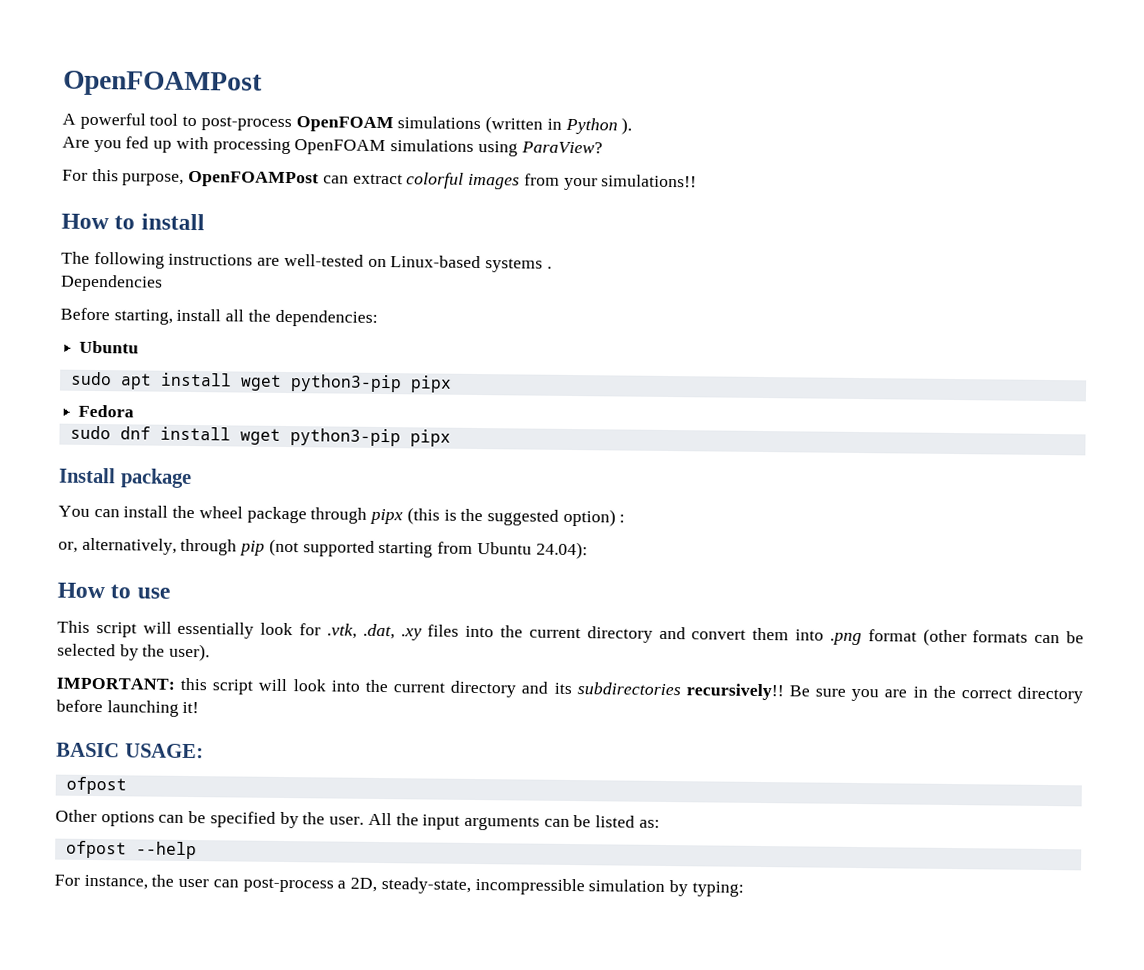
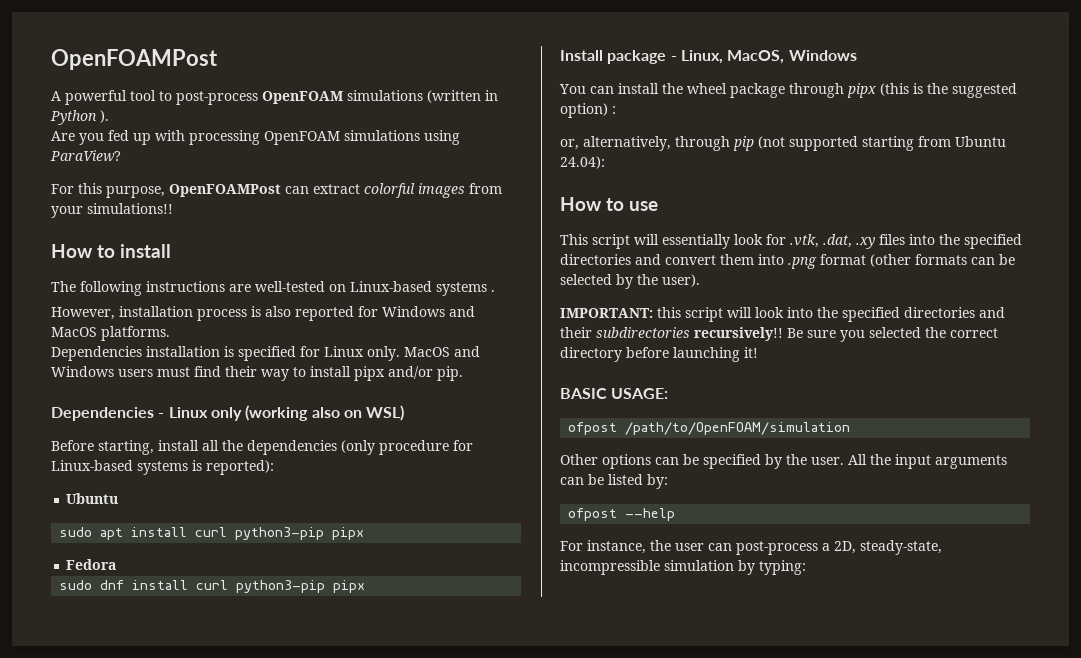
[61,274,163,292] Dependencies -> [51,306,475,321] [51,326,170,341] [51,346,480,361] [51,366,463,381] [51,405,405,421] However, installation process is also reported for Windows and MacOS platforms. // Dependencies installation is specified for Linux only. MacOS and Windows users must find their way to install pipx and/or pip. // Dependencies - Linux only (working also on WSL)
[274,309,378,327] dependencies: -> [247,440,473,455] [51,460,274,475] dependencies (only procedure for Linux-based systems is reported):
[239,374,282,391] wget -> [195,527,228,537] curl
[239,428,281,445] wget -> [196,580,229,590] curl
(192, 478) none -> [670,50,857,64] - Linux, MacOS, Windows
[528,626,653,643] current directory -> [964,234,1022,249] [560,254,631,265] specified directories
[393,680,572,698] current directory and its -> [842,307,1005,322] [560,327,592,338] specified directories and their
[884,686,928,698] are in -> [869,327,921,338] selected
(127, 785) none -> [625,422,851,435] /path/to/OpenFOAM/simulation
[638,819,660,828] as: -> [647,474,668,489] by:

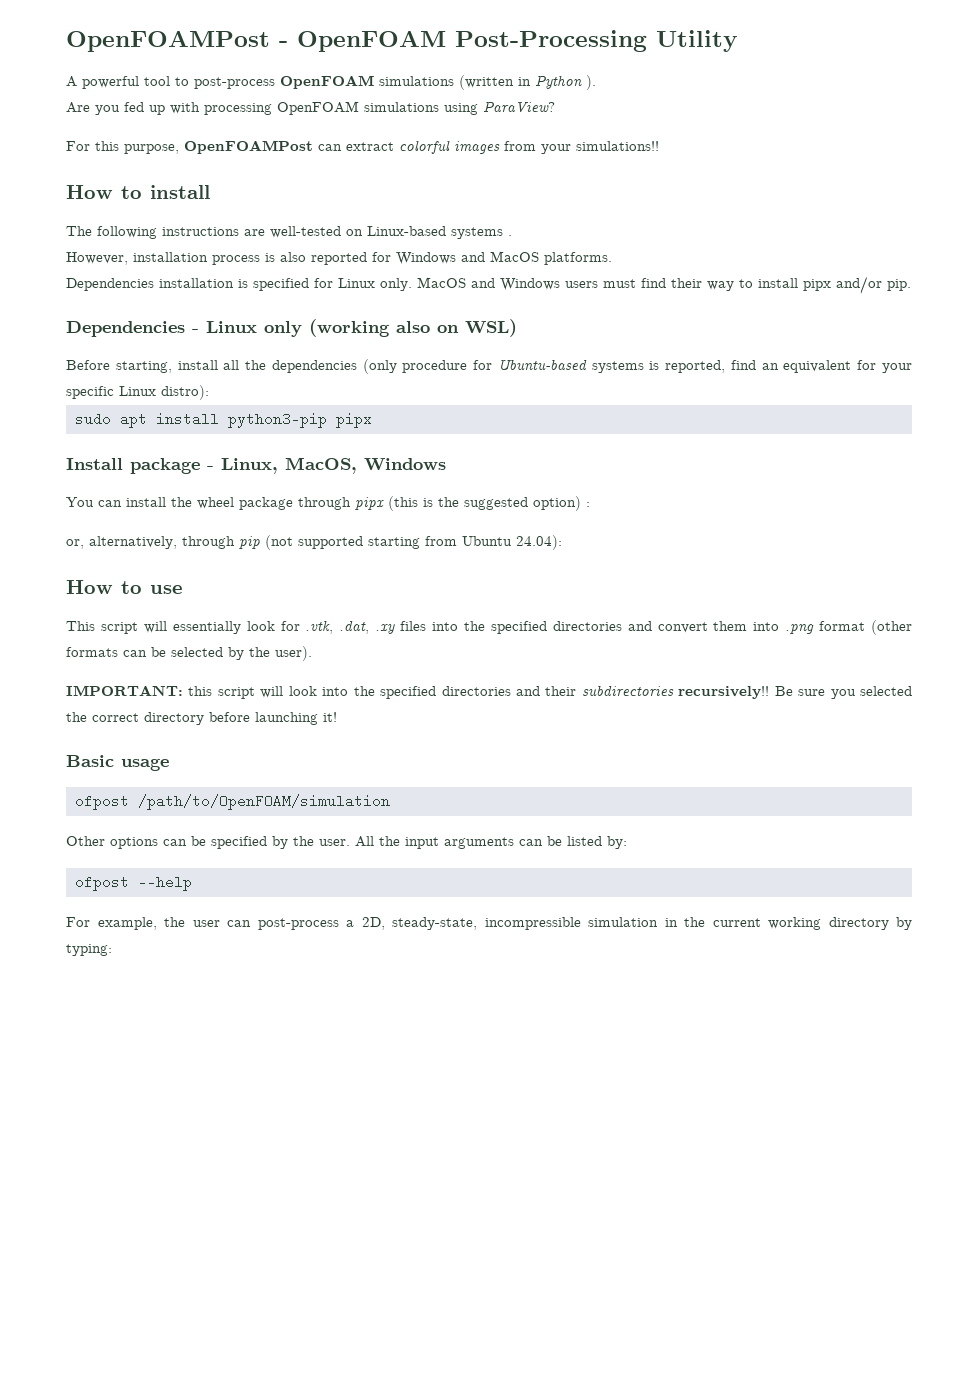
[51,49,218,70] OpenFOAMPost -> [66,30,738,52] OpenFOAMPost - OpenFOAM Post-Processing Utility
[51,460,133,471] Linux-based -> [497,359,587,371] Ubuntu-based
[206,460,274,475] [66,493,119,504] [59,527,365,540] [66,559,117,570] [59,580,229,590] reported): // Ubuntu // sudo apt install curl python3-pip pipx // Fedora // sudo dnf install curl -> [665,360,912,373] [66,385,209,400] [75,412,219,428] reported, find an equivalent for your specific Linux distro): // sudo apt install
[560,388,669,399] BASIC USAGE: -> [66,755,169,771] Basic usage
[587,540,646,554] instance, -> [97,917,157,930] example,
(734, 565) none -> [664,917,889,930] in the current working directory

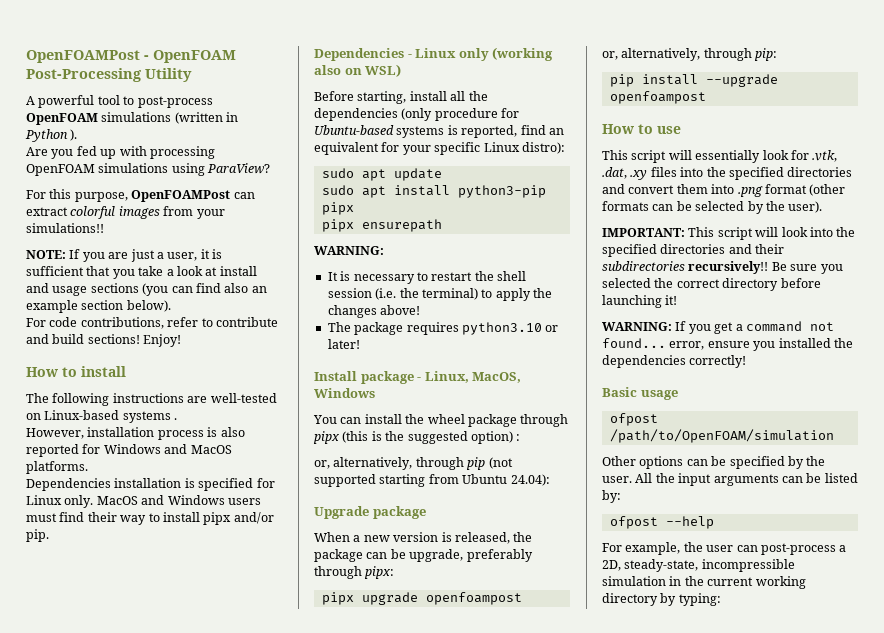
(659, 146) none -> [26,249,222,262] [26,266,257,279] [26,283,267,296] [26,300,171,313] [26,317,278,329] [26,334,182,347] // NOTE: If you are just a user, it is sufficient that you take a look at install and usage sections (you can find also an example section below). // For code contributions, refer to contribute and build sections! Enjoy!
(209, 392) none -> [321,168,442,181] // sudo apt update
(372, 420) none -> [321,219,442,232] [314,246,384,255] [327,271,526,284] [327,288,552,301] [327,305,421,318] [327,322,559,335] [327,339,360,349] // pipx ensurepath // WARNING: // It is necessary to restart the shell session (i.e. the terminal) to apply the changes above! // The package requires python3.10 or later!
(562, 542) none -> [314,506,426,519] [314,532,533,544] [314,549,533,562] [314,566,395,579] [321,592,522,605] [602,48,778,61] [609,74,778,87] [609,91,706,104] // Upgrade package // When a new version is released, the package can be upgrade, preferably through pipx: // pipx upgrade openfoampost // or, alternatively, through pip: // pip install --upgrade openfoampost
[188,686,213,696] this -> [688,227,715,237] This
(337, 717) none -> [602,321,834,334] [602,338,853,351] [602,355,747,368] // WARNING: If you get a command not found... error, ensure you installed the dependencies correctly!

